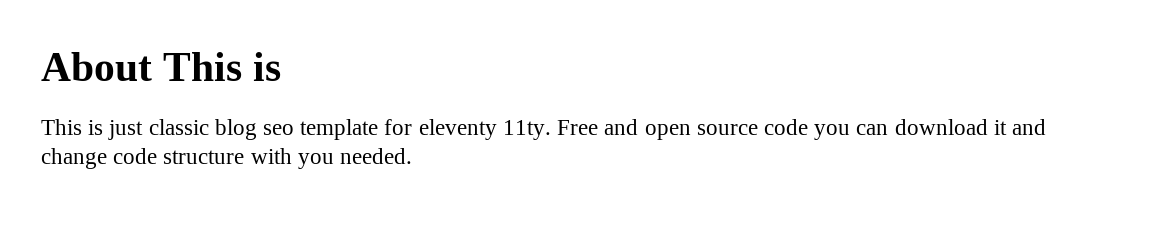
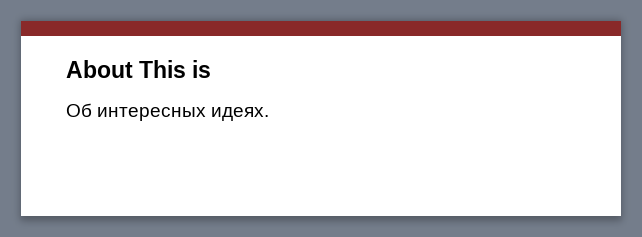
[41,119,1046,140] [41,148,413,169] This is just classic blog seo template for eleventy 11ty. Free and open source code you can download it and change code structure with you needed. -> [66,103,270,121] Об интересных идеях.

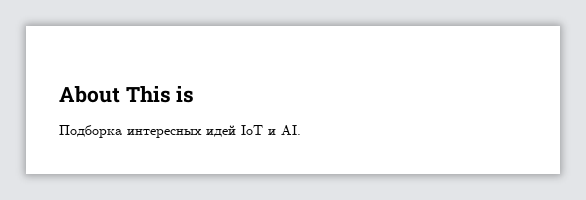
[66,103,270,121] Об интересных идеях. -> [59,125,301,138] Подборка интересных идей IoT и AI.

